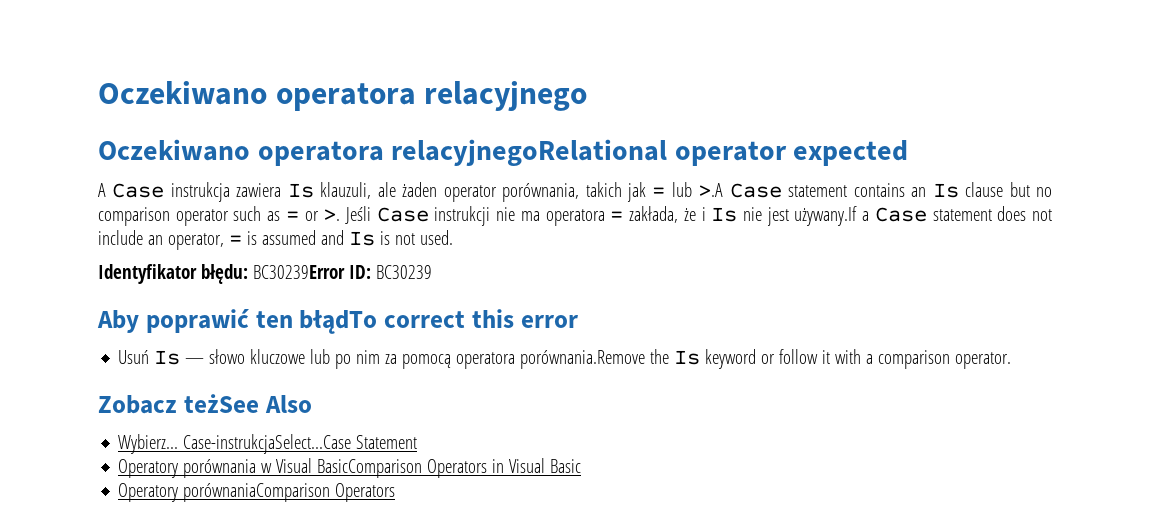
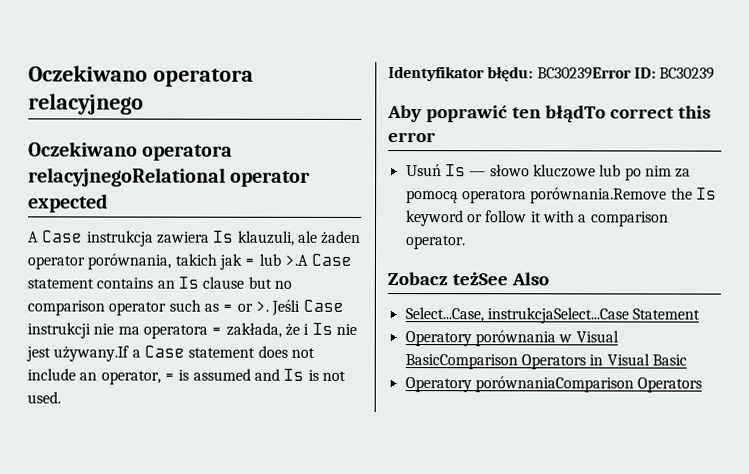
[118,434,352,454] Wybierz... Case-instrukcjaSelect...Case -> [404,307,629,324] Select...Case, instrukcjaSelect...Case

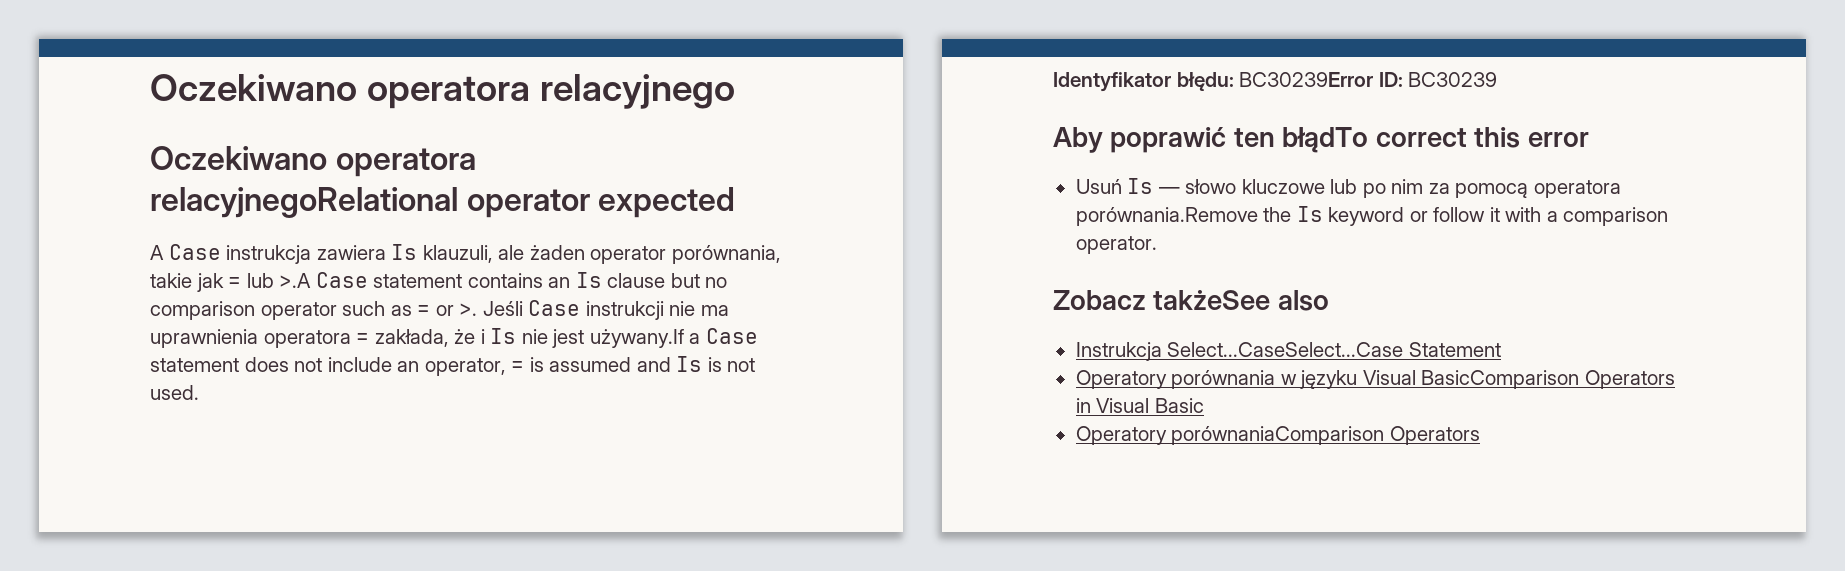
[174,253,217,266] takich -> [150,273,192,288] takie
(140, 330) none -> [150,329,258,348] uprawnienia
[451,272,549,286] [404,307,629,324] teżSee Also // Select...Case, instrukcjaSelect...Case -> [1153,290,1329,311] [1075,342,1404,361] takżeSee also // Instrukcja Select...CaseSelect...Case
(573, 338) none -> [1300,370,1358,389] języku

